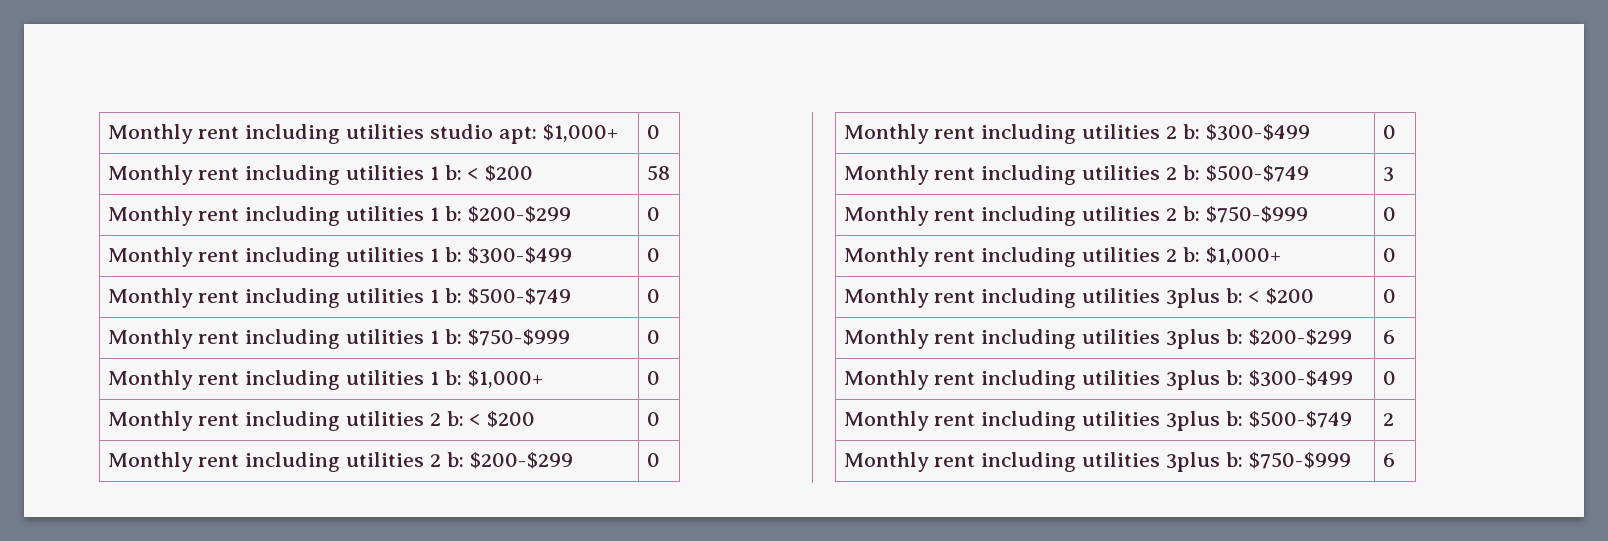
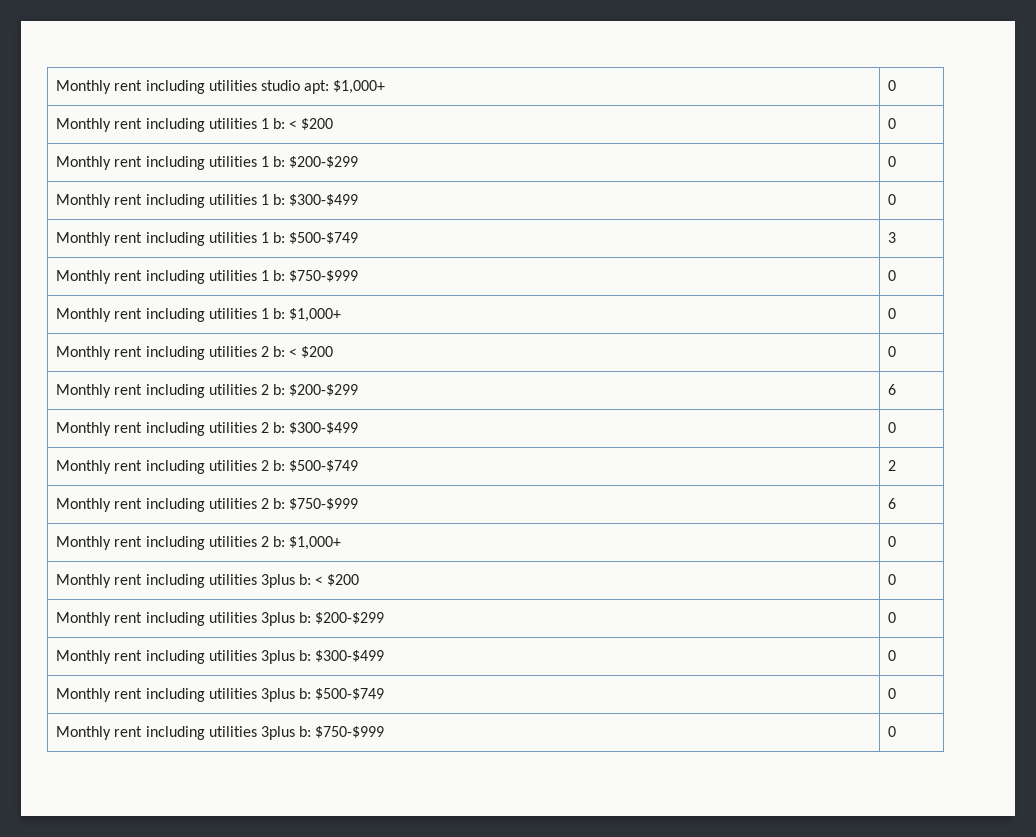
[646,165,670,181] 58 -> [888,118,897,129] 0
[646,289,660,303] 0 -> [888,232,897,243] 3
[646,453,660,467] 0 -> [888,384,897,395] 6
[1382,167,1394,182] 3 -> [888,460,897,471] 2
[1382,207,1396,221] 0 -> [888,498,897,509] 6
[1382,330,1395,344] 6 -> [888,612,897,623] 0
[1382,413,1394,426] 2 -> [888,688,897,699] 0
[1382,453,1395,467] 6 -> [888,726,897,737] 0

